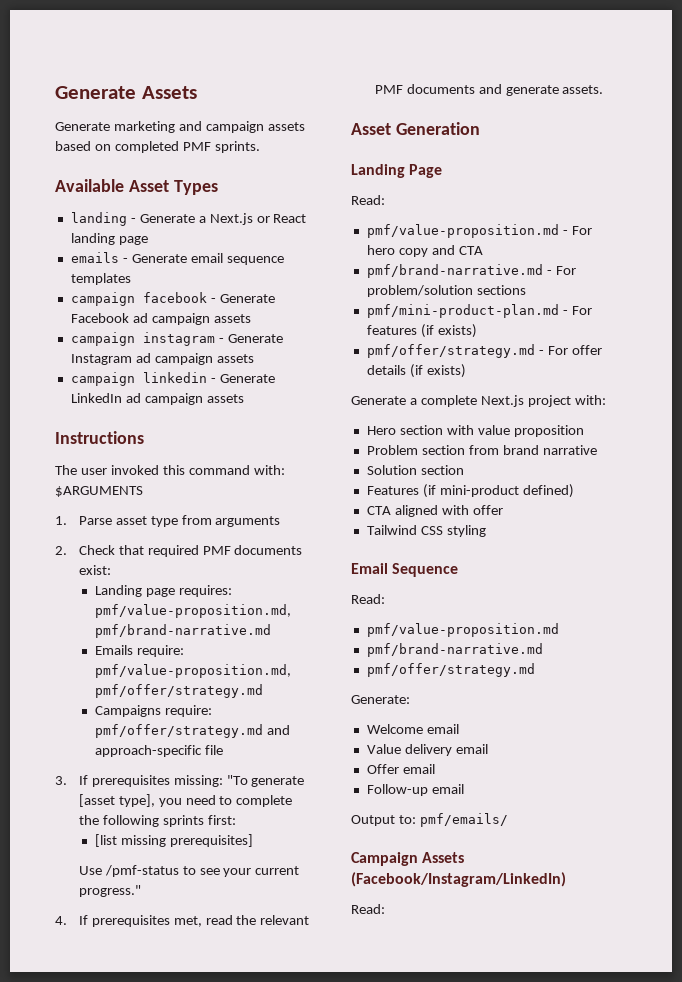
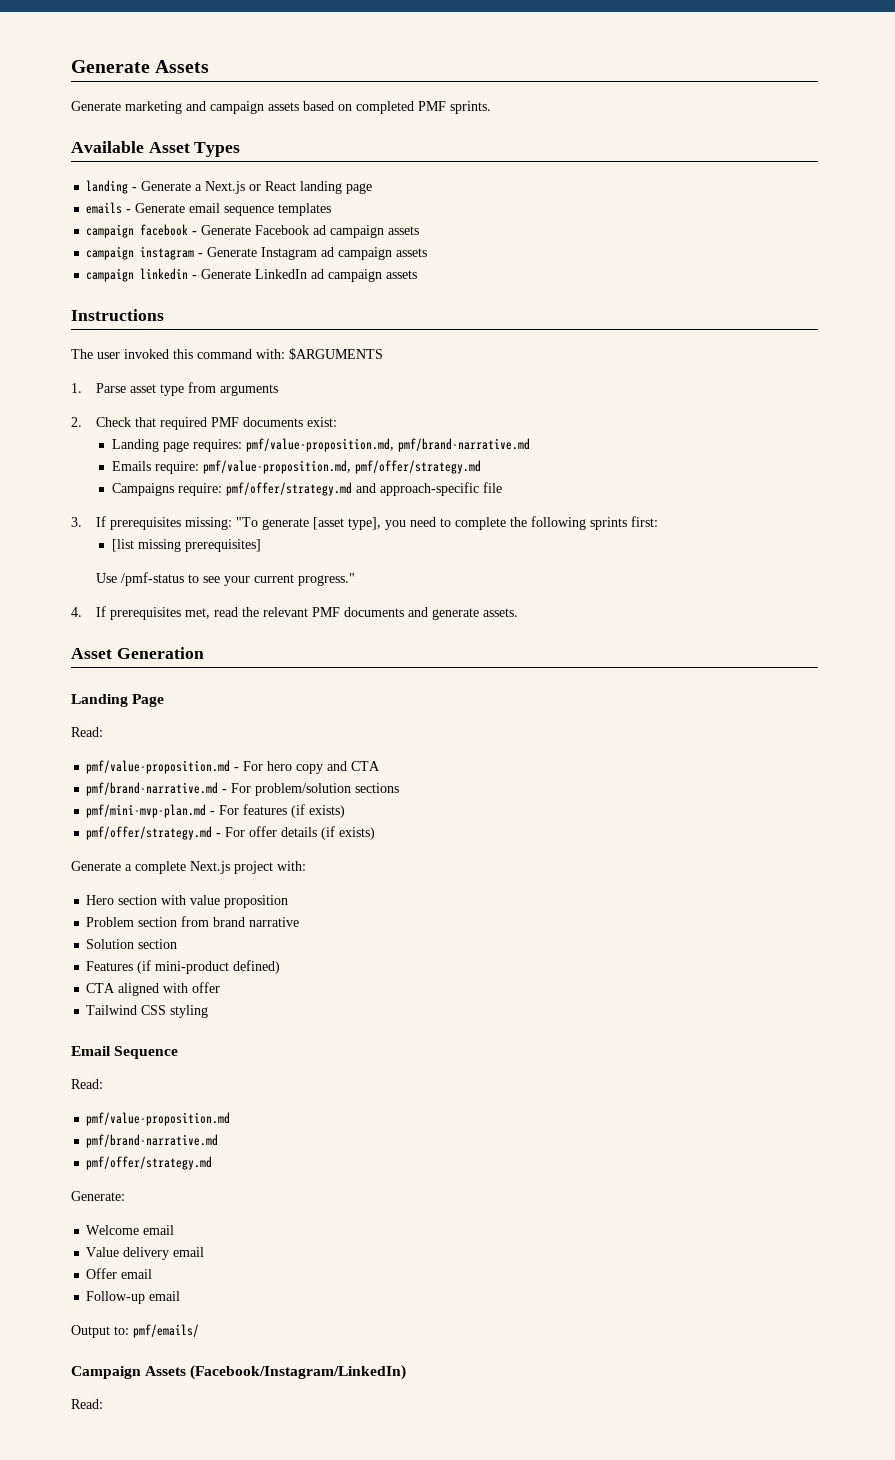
[366,304,559,318] pmf/mini-product-plan.md -> [86,804,207,818] pmf/mini-mvp-plan.md

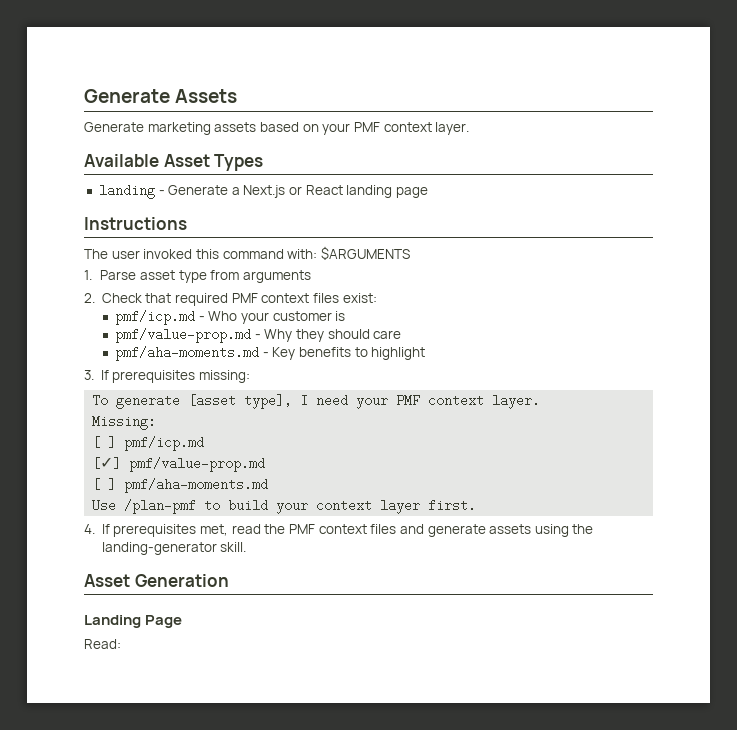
[186,101,264,114] and campaign -> (211, 128) none
[356,101,491,114] completed PMF sprints. -> [322,122,470,135] your PMF context layer.
[86,202,332,216] [86,224,420,238] [86,246,428,260] [86,268,418,282] // emails - Generate email sequence templates // campaign facebook - Generate Facebook ad campaign assets // campaign instagram - Generate Instagram ad campaign assets // campaign linkedin - Generate LinkedIn ad campaign assets -> (429, 192) none
[243,417,304,427] documents -> [261,293,339,303] context files
[111,438,530,452] [111,460,481,474] [111,482,502,496] Landing page requires: pmf/value-proposition.md, pmf/brand-narrative.md // Emails require: pmf/value-proposition.md, pmf/offer/strategy.md // Campaigns require: pmf/offer/strategy.md and approach-specific file -> [115,310,346,325] [115,328,402,343] [115,346,426,361] pmf/icp.md - Who your customer is // pmf/value-prop.md - Why they should care // pmf/aha-moments.md - Key benefits to highlight
[236,517,259,527] "To -> [92,394,109,407] // To
[385,516,659,530] [111,539,261,552] [96,572,356,586] you need to complete the following sprints first: // [list missing prerequisites] // Use /pmf-status to see your current progress." -> [300,394,541,409] [92,415,157,430] [92,436,205,451] [92,457,266,472] [92,478,269,493] [92,499,477,514] I need your PMF context layer. // Missing: // [ ] pmf/icp.md // [✓] pmf/value-prop.md // [ ] pmf/aha-moments.md // Use /plan-pmf to build your context layer first.
[263,607,519,620] relevant PMF documents and generate assets. -> [288,524,594,537] [101,542,247,555] PMF context files and generate assets using the landing-generator skill.
[86,760,381,774] [86,782,400,796] [86,804,346,818] [86,826,376,840] [71,861,306,874] [86,895,289,908] [86,916,300,927] [86,939,178,949] [86,960,281,974] [86,982,221,996] [86,1005,209,1018] [71,1046,179,1059] [71,1079,103,1089] [86,1112,231,1126] [86,1134,219,1148] [86,1156,213,1170] [71,1191,125,1201] [86,1225,175,1235] [86,1247,205,1260] [86,1268,153,1279] [86,1291,181,1304] [71,1324,199,1338] [71,1365,407,1380] [71,1399,103,1409] // pmf/value-proposition.md - For hero copy and CTA // pmf/brand-narrative.md - For problem/solution sections // pmf/mini-mvp-plan.md - For features (if exists) // pmf/offer/strategy.md - For offer details (if exists) // Generate a complete Next.js project with: // Hero section with value proposition // Problem section from brand narrative // Solution section // Features (if mini-product defined) // CTA aligned with offer // Tailwind CSS styling // Email Sequence // Read: // pmf/value-proposition.md // pmf/brand-narrative.md // pmf/offer/strategy.md // Generate: // Welcome email // Value delivery email // Offer email // Follow-up email // Output to: pmf/emails/ // Campaign Assets (Facebook/Instagram/LinkedIn) // Read: -> (121, 644) none

